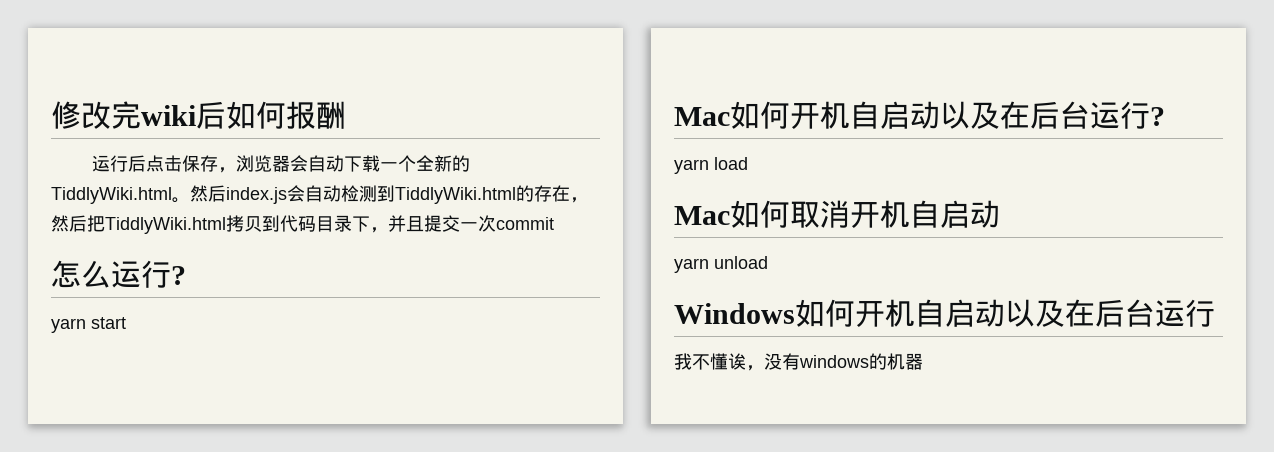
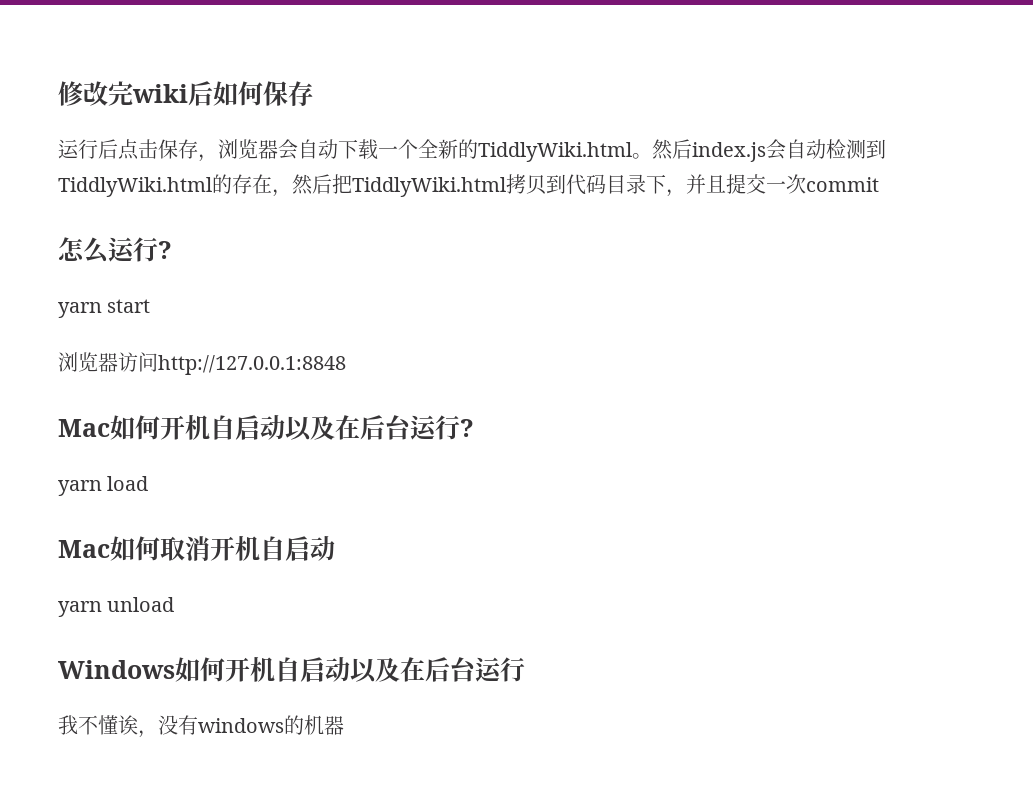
[286,101,346,129] 报酬 -> [263,81,313,106] 保存
(126, 323) none -> [58,352,346,375] // 浏览器访问http://127.0.0.1:8848

